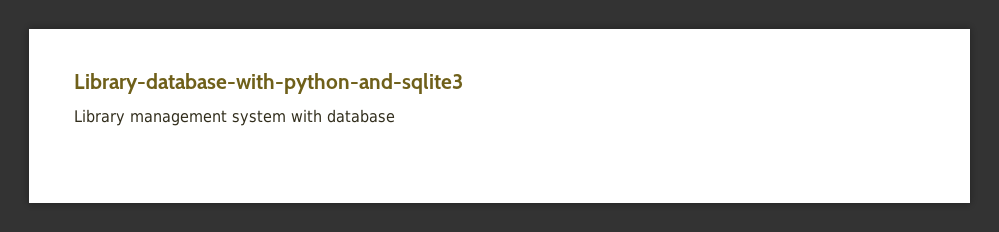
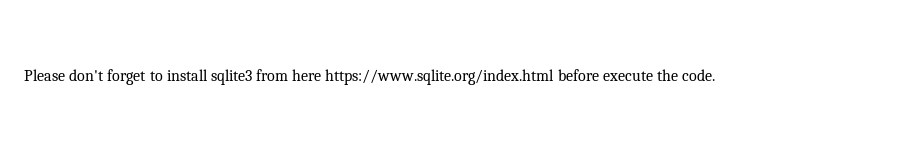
[74,73,463,94] [74,109,395,126] Library-database-with-python-and-sqlite3 // Library management system with database -> [24,69,716,85] Please don't forget to install sqlite3 from here https://www.sqlite.org/index.html before execute the code.

